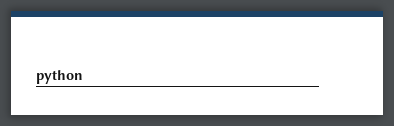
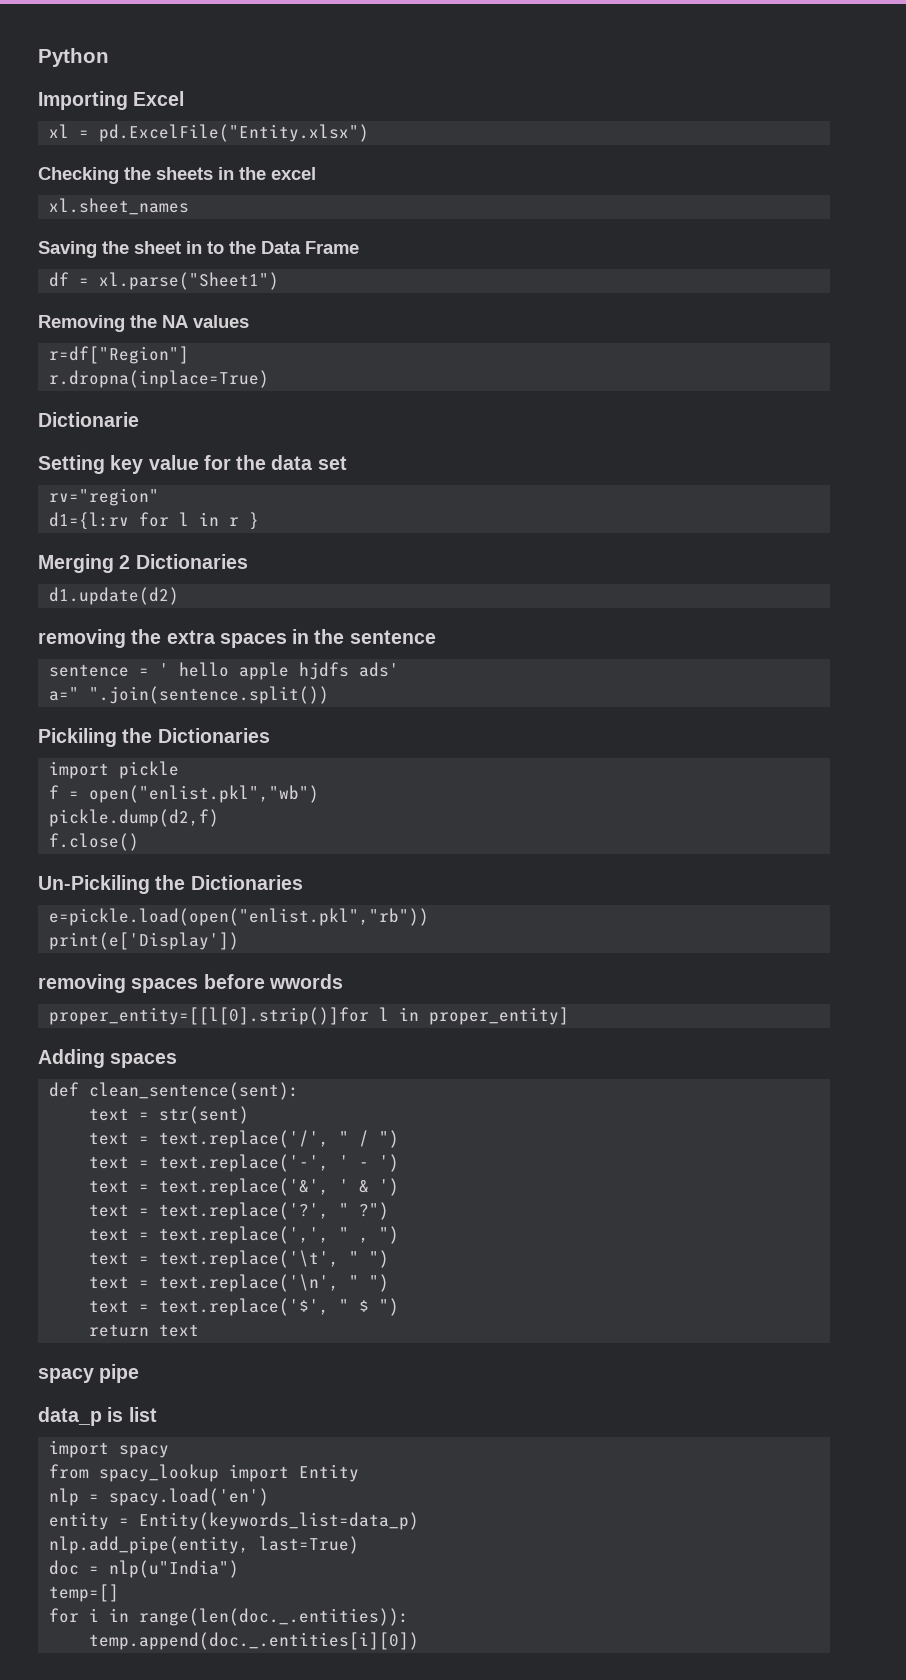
[36,70,83,84] python -> [38,48,109,67] [38,91,185,110] [48,124,369,142] [38,167,316,184] [48,198,189,215] [38,241,359,258] [48,272,279,290] [38,315,249,332] [48,346,189,364] [48,370,269,388] [38,412,139,427] [38,455,347,474] [48,488,159,506] [48,512,259,530] [38,554,248,573] [48,587,179,605] [38,629,436,648] [48,662,399,680] [48,686,329,704] [38,728,270,747] [48,761,179,779] [48,785,319,803] [48,809,219,827] [48,833,139,851] [38,875,303,894] [48,908,429,926] [48,932,239,950] [38,974,343,993] [48,1007,569,1025] [38,1049,178,1068] [48,1082,299,1100] [88,1106,249,1124] [88,1130,399,1148] [88,1154,399,1172] [88,1178,399,1196] [88,1202,389,1220] [88,1226,399,1244] [88,1250,389,1268] [88,1274,389,1292] [88,1298,399,1316] [88,1324,199,1337] [38,1364,140,1383] [38,1407,157,1426] [48,1440,169,1458] [48,1464,359,1482] [48,1488,269,1506] [48,1512,419,1530] [48,1536,359,1554] [48,1560,239,1578] [48,1584,119,1602] [48,1608,409,1626] [88,1632,419,1650] Python // Importing Excel // xl = pd.ExcelFile("Entity.xlsx") // Checking the sheets in the excel // xl.sheet_names // Saving the sheet in to the Data Frame // df = xl.parse("Sheet1") // Removing the NA values // r=df["Region"] // r.dropna(inplace=True) // Dictionarie // Setting key value for the data set // rv="region" // d1={l:rv for l in r } // Merging 2 Dictionaries // d1.update(d2) // removing the extra spaces in the sentence // sentence = ' hello apple hjdfs ads' // a=" ".join(sentence.split()) // Pickiling the Dictionaries // import pickle // f = open("enlist.pkl","wb") // pickle.dump(d2,f) // f.close() // Un-Pickiling the Dictionaries // e=pickle.load(open("enlist.pkl","rb")) // print(e['Display']) // removing spaces before wwords // proper_entity=[[l[0].strip()]for l in proper_entity] // Adding spaces // def clean_sentence(sent): // text = str(sent) // text = text.replace('/', " / ") // text = text.replace('-', ' - ') // text = text.replace('&', ' & ') // text = text.replace('?', " ?") // text = text.replace(',', " , ") // text = text.replace('\t', " ") // text = text.replace('\n', " ") // text = text.replace('$', " $ ") // return text // spacy pipe // data_p is list // import spacy // from spacy_lookup import Entity // nlp = spacy.load('en') // entity = Entity(keywords_list=data_p) // nlp.add_pipe(entity, last=True) // doc = nlp(u"India") // temp=[] // for i in range(len(doc._.entities)): // temp.append(doc._.entities[i][0])

